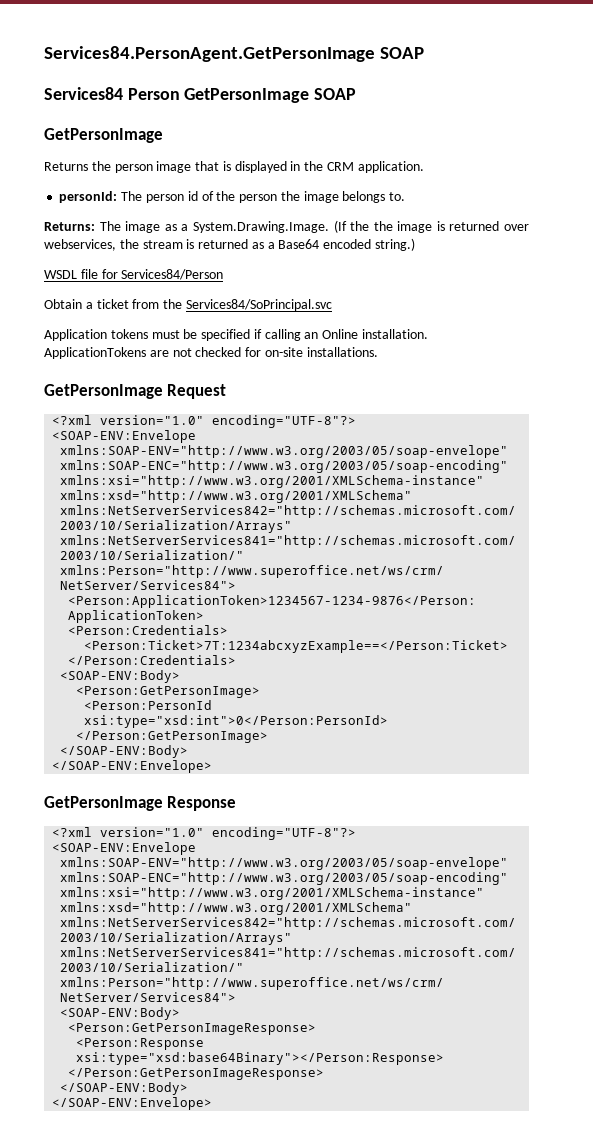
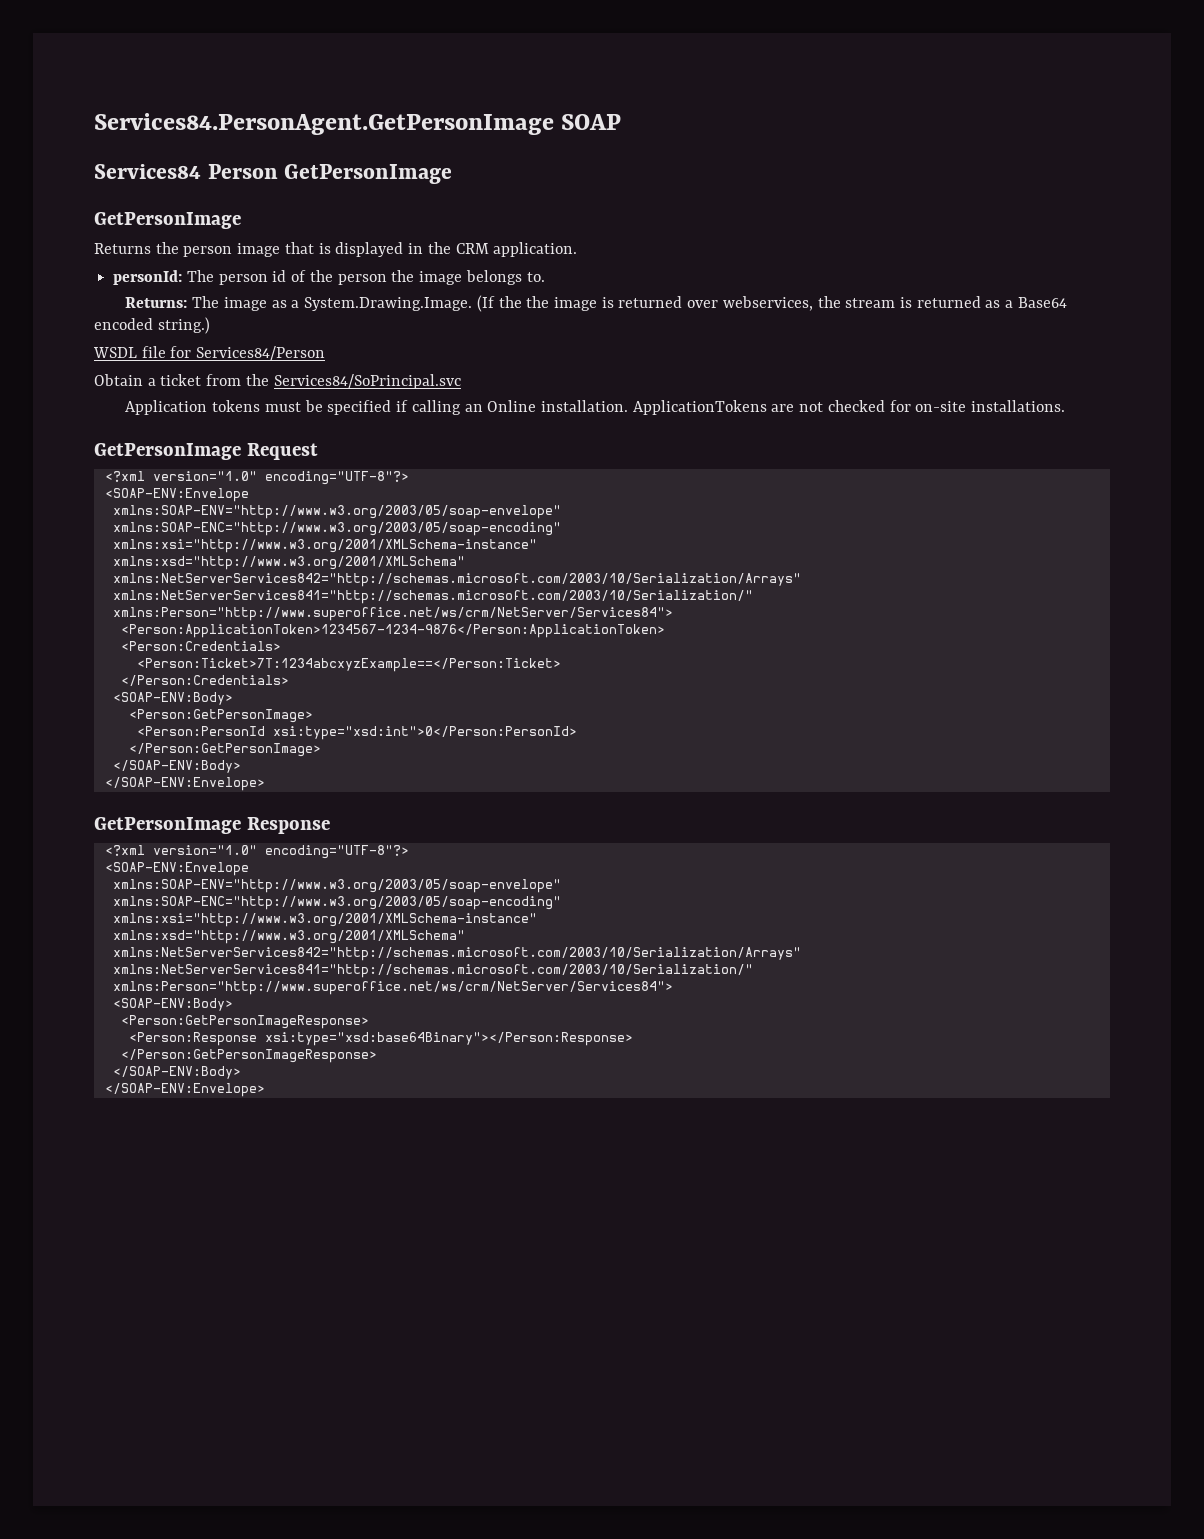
[314,88,357,100] SOAP -> (453, 174) none

